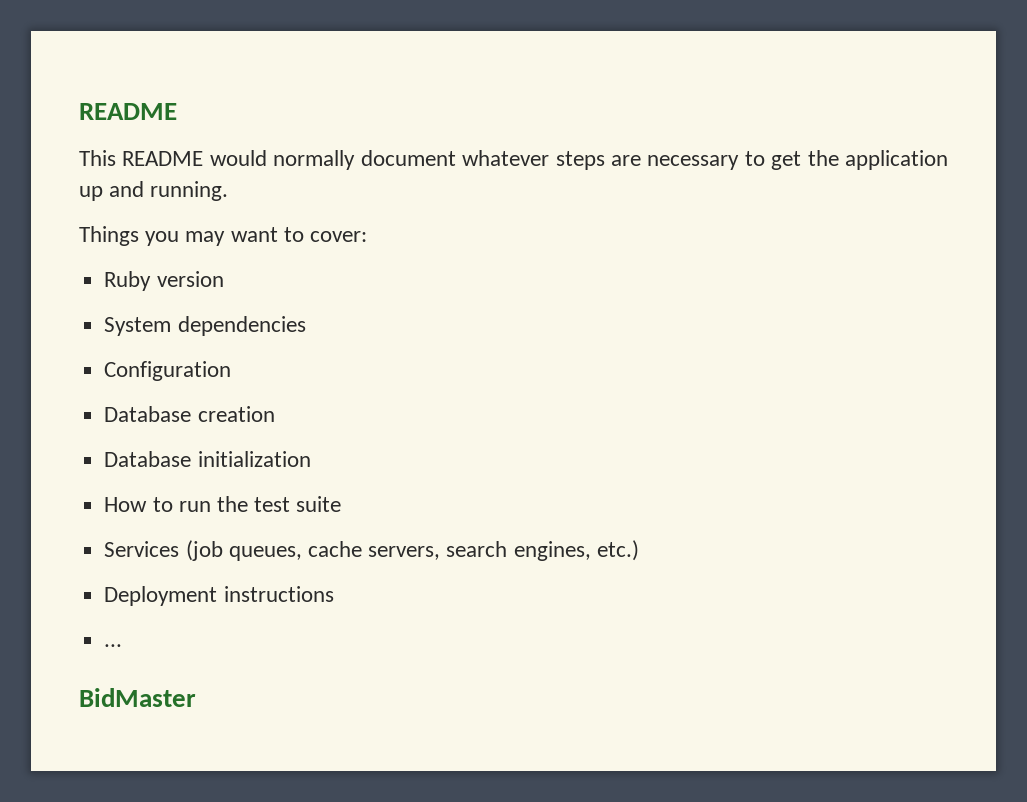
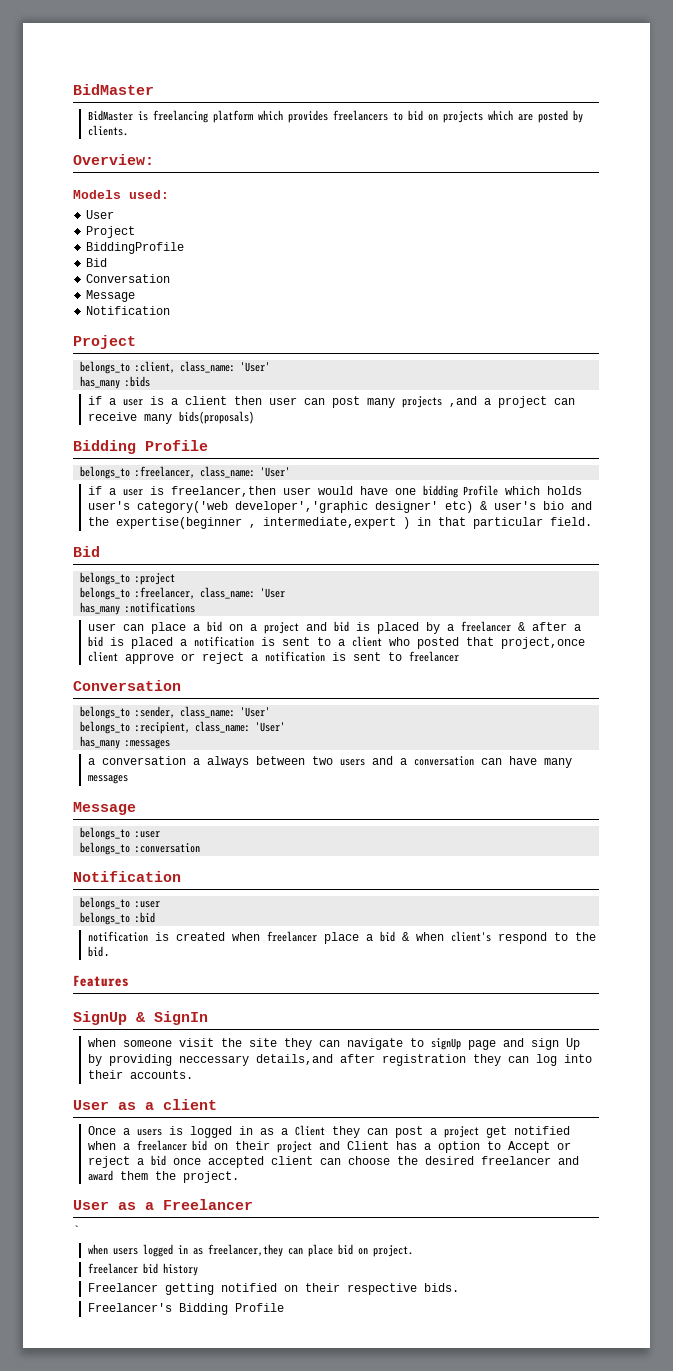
[79,103,177,120] [79,150,948,170] [79,181,229,201] [79,226,368,246] [104,271,224,291] [104,316,306,336] [104,361,232,381] [104,406,275,422] [104,451,311,467] [104,496,342,512] [104,540,639,561] [104,586,334,606] [104,644,123,647] [79,688,196,707] README // This README would normally document whatever steps are necessary to get the application up and running. // Things you may want to cover: // Ruby version // System dependencies // Configuration // Database creation // Database initialization // How to run the test suite // Services (job queues, cache servers, search engines, etc.) // Deployment instructions // ... // BidMaster -> [73,84,154,95] [87,110,583,123] [87,125,128,136] [73,154,154,165] [73,190,169,199] [86,210,115,219] [86,226,136,238] [86,242,185,254] [86,258,108,267] [86,274,171,283] [86,290,136,302] [86,306,171,315] [73,335,136,349] [80,361,271,374] [80,376,151,389] [87,396,575,408] [87,411,254,424] [73,440,208,454] [80,466,291,479] [87,485,582,498] [87,501,592,513] [87,517,592,529] [73,546,100,557] [80,572,176,585] [80,587,286,600] [80,602,196,615] [87,621,581,634] [87,636,585,649] [87,651,459,664] [73,680,181,691] [80,706,271,719] [80,721,286,734] [80,736,171,749] [87,756,572,768] [87,774,128,784] [73,802,136,815] [80,827,161,840] [80,842,201,855] [73,871,181,882] [80,897,161,910] [80,912,156,925] [87,931,596,944] [87,946,110,957] [73,975,129,987] [73,1011,208,1025] [87,1038,580,1050] [87,1054,592,1066] [87,1070,193,1079] [73,1099,217,1110] [87,1125,570,1138] [87,1140,571,1153] [87,1155,579,1168] [87,1170,239,1183] [73,1199,253,1210] [73,1225,80,1235] [87,1244,413,1257] [87,1263,198,1276] [87,1283,459,1295] [87,1303,284,1315] BidMaster // BidMaster is freelancing platform which provides freelancers to bid on projects which are posted by clients. // Overview: // Models used: // User // Project // BiddingProfile // Bid // Conversation // Message // Notification // Project // belongs_to :client, class_name: 'User' // has_many :bids // if a user is a client then user can post many projects ,and a project can receive many bids(proposals) // Bidding Profile // belongs_to :freelancer, class_name: 'User' // if a user is freelancer,then user would have one bidding Profile which holds user's category('web developer','graphic designer' etc) & user's bio and the expertise(beginner , intermediate,expert ) in that particular field. // Bid // belongs_to :project // belongs_to :freelancer, class_name: 'User // has_many :notifications // user can place a bid on a project and bid is placed by a freelancer & after a bid is placed a notification is sent to a client who posted that project,once client approve or reject a notification is sent to freelancer // Conversation // belongs_to :sender, class_name: 'User' // belongs_to :recipient, class_name: 'User' // has_many :messages // a conversation a always between two users and a conversation can have many messages // Message // belongs_to :user // belongs_to :conversation // Notification // belongs_to :user // belongs_to :bid // notification is created when freelancer place a bid & when client's respond to the bid. // Features // SignUp & SignIn // when someone visit the site they can navigate to signUp page and sign Up by providing neccessary details,and after registration they can log into their accounts. // User as a client // Once a users is logged in as a Client they can post a project get notified when a freelancer bid on their project and Client has a option to Accept or reject a bid once accepted client can choose the desired freelancer and award them the project. // User as a Freelancer // ` // when users logged in as freelancer,they can place bid on project. // freelancer bid history // Freelancer getting notified on their respective bids. // Freelancer's Bidding Profile

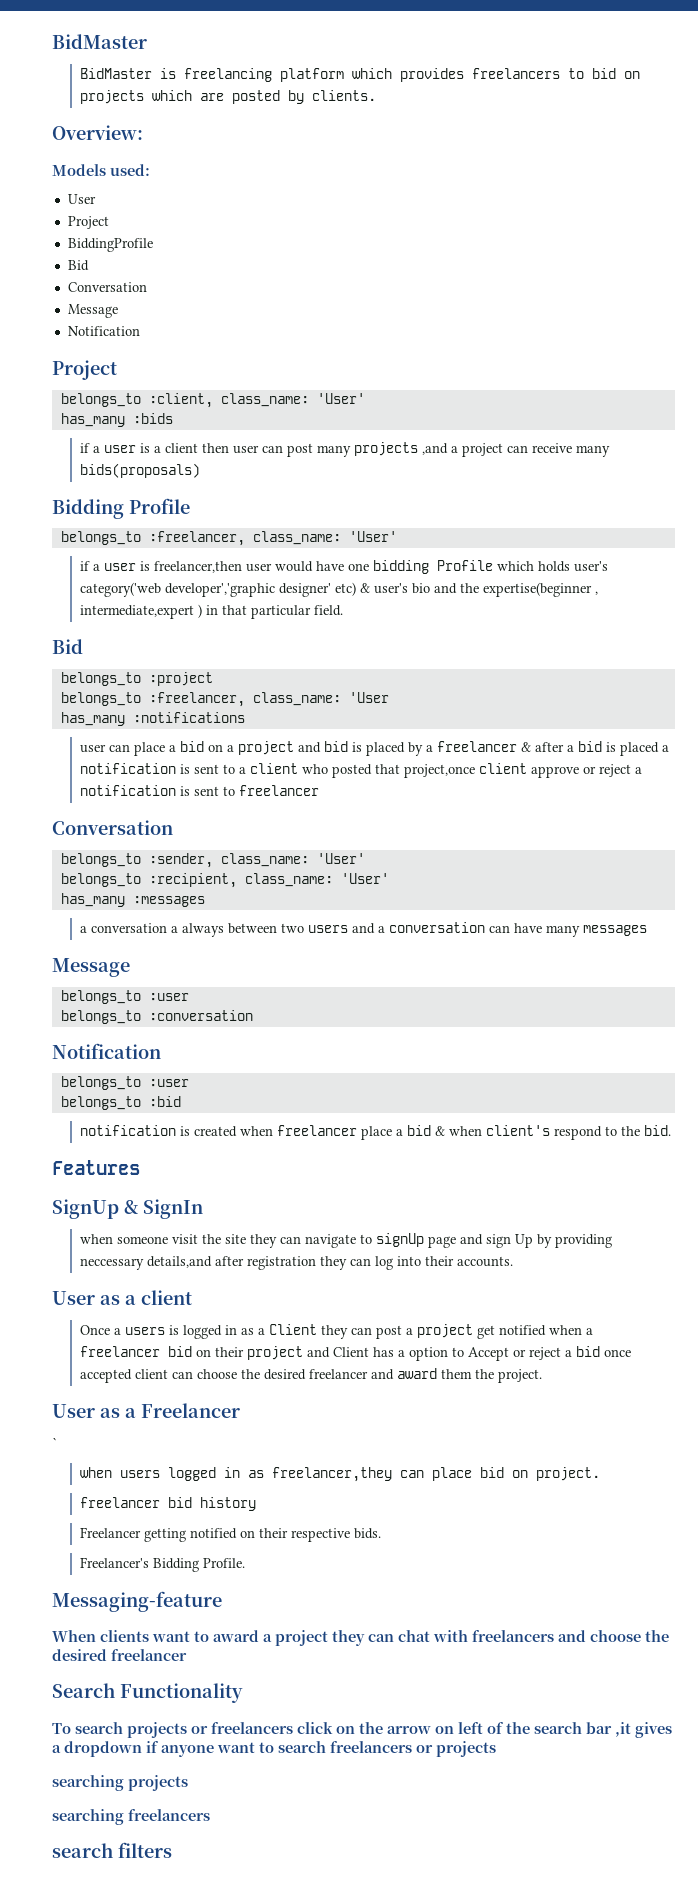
[234,1303,284,1312] Profile -> [203,1558,246,1568] [52,1591,222,1612] [52,1630,669,1646] [52,1649,187,1661] [52,1683,243,1703] [52,1722,672,1738] [52,1741,496,1757] [52,1775,188,1791] [52,1809,210,1825] [52,1842,172,1858] Profile. // Messaging-feature // When clients want to award a project they can chat with freelancers and choose the desired freelancer // Search Functionality // To search projects or freelancers click on the arrow on left of the search bar ,it gives a dropdown if anyone want to search freelancers or projects // searching projects // searching freelancers // search filters

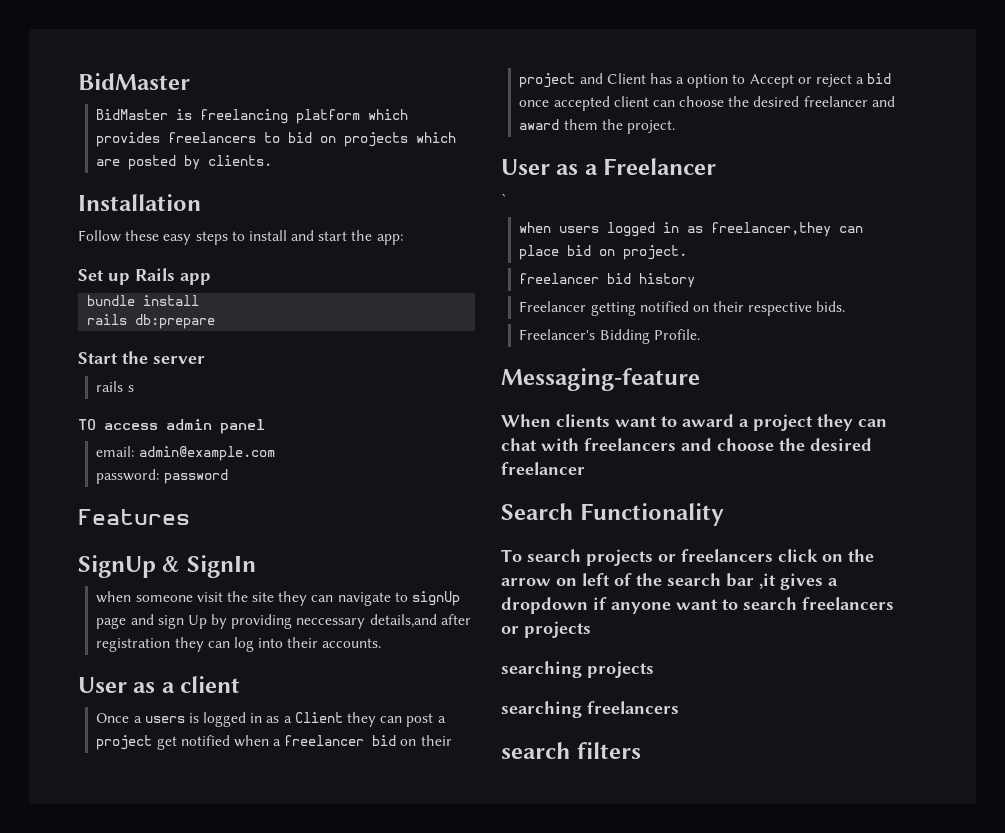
[52,125,143,140] [52,164,150,176] [67,194,96,204] [67,216,109,229] [67,238,153,252] [67,260,89,271] [67,282,147,292] [67,304,118,318] [67,326,140,336] [52,360,117,380] [60,393,365,408] [60,413,173,427] [80,442,611,457] [80,463,201,478] [52,498,190,519] [60,531,397,546] [80,560,609,574] [80,582,599,597] [80,604,344,619] [52,639,83,654] [60,672,213,686] [60,692,389,707] [60,712,245,726] [80,741,670,756] [80,763,643,778] [80,785,320,796] [52,820,173,835] [60,853,365,868] [60,873,389,888] [60,893,205,907] [80,922,648,937] [52,958,130,977] [60,990,189,1004] [60,1010,253,1024] [52,1043,161,1059] [60,1076,189,1090] [60,1096,181,1110] [80,1125,672,1140] Overview: // Models used: // User // Project // BiddingProfile // Bid // Conversation // Message // Notification // Project // belongs_to :client, class_name: 'User' // has_many :bids // if a user is a client then user can post many projects ,and a project can receive many bids(proposals) // Bidding Profile // belongs_to :freelancer, class_name: 'User' // if a user is freelancer,then user would have one bidding Profile which holds user's category('web developer','graphic designer' etc) & user's bio and the expertise(beginner , intermediate,expert ) in that particular field. // Bid // belongs_to :project // belongs_to :freelancer, class_name: 'User // has_many :notifications // user can place a bid on a project and bid is placed by a freelancer & after a bid is placed a notification is sent to a client who posted that project,once client approve or reject a notification is sent to freelancer // Conversation // belongs_to :sender, class_name: 'User' // belongs_to :recipient, class_name: 'User' // has_many :messages // a conversation a always between two users and a conversation can have many messages // Message // belongs_to :user // belongs_to :conversation // Notification // belongs_to :user // belongs_to :bid // notification is created when freelancer place a bid & when client's respond to the bid. -> [78,194,201,211] [78,230,403,245] [78,268,211,285] [87,295,200,306] [87,314,216,329] [78,351,205,364] [96,381,134,392] [78,419,265,434] [96,446,275,461] [96,469,228,484] Installation // Follow these easy steps to install and start the app: // Set up Rails app // bundle install // rails db:prepare // Start the server // rails s // TO access admin panel // email: admin@example.com // password: password

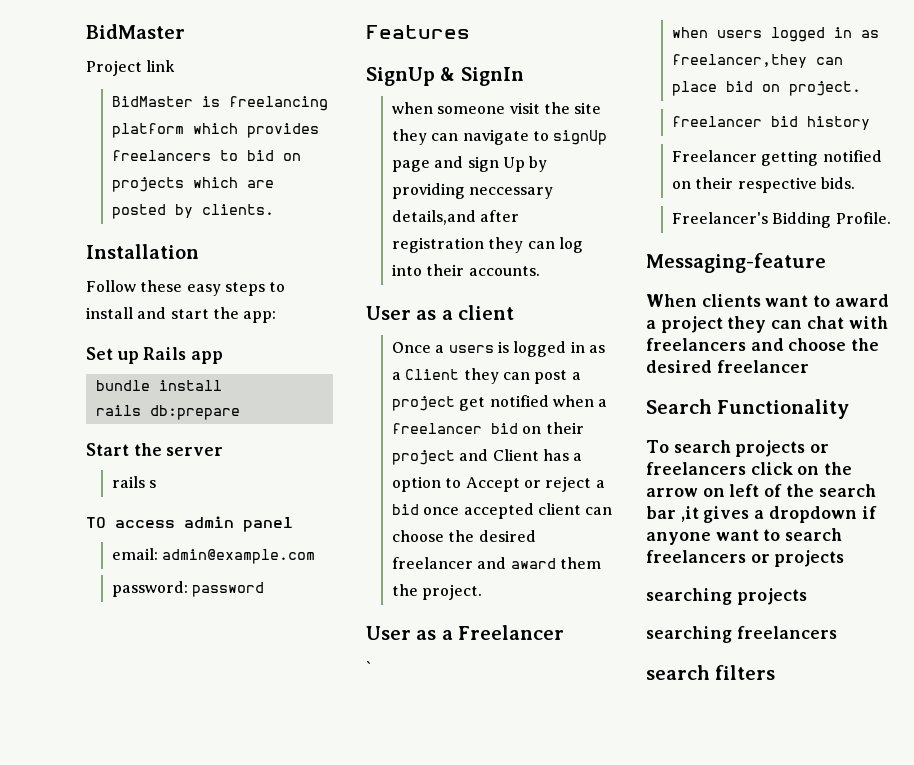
[78,73,190,90] BidMaster -> [86,24,185,39] [86,60,176,76] BidMaster // Project link

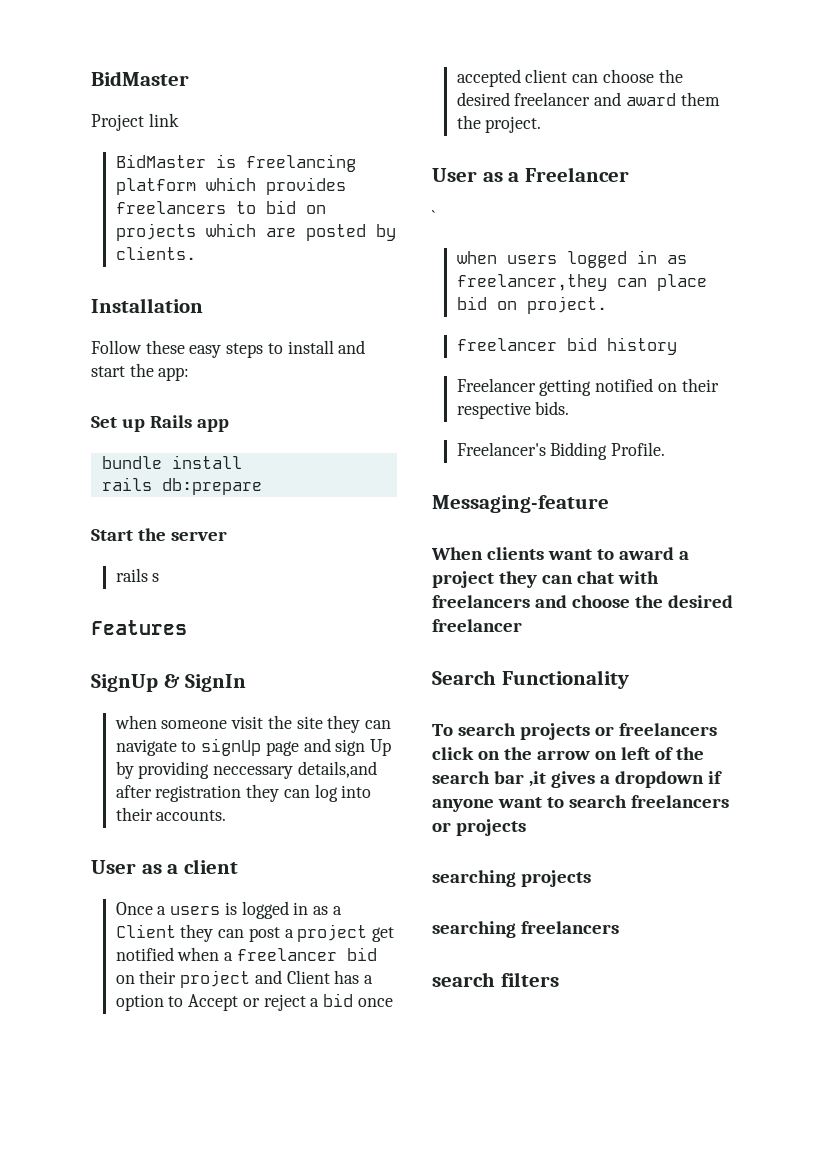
[86,516,293,532] [111,548,316,564] [111,581,265,597] // TO access admin panel // email: admin@example.com // password: password -> (160, 577) none

